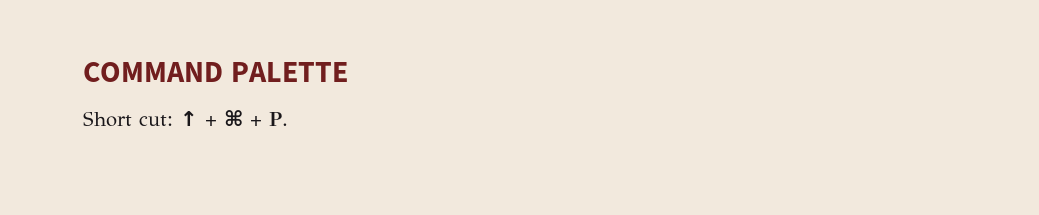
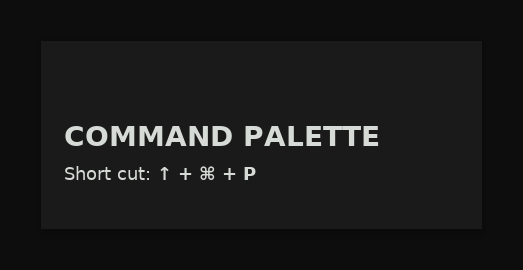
[269,112,288,126] P. -> [243,167,256,180] P

